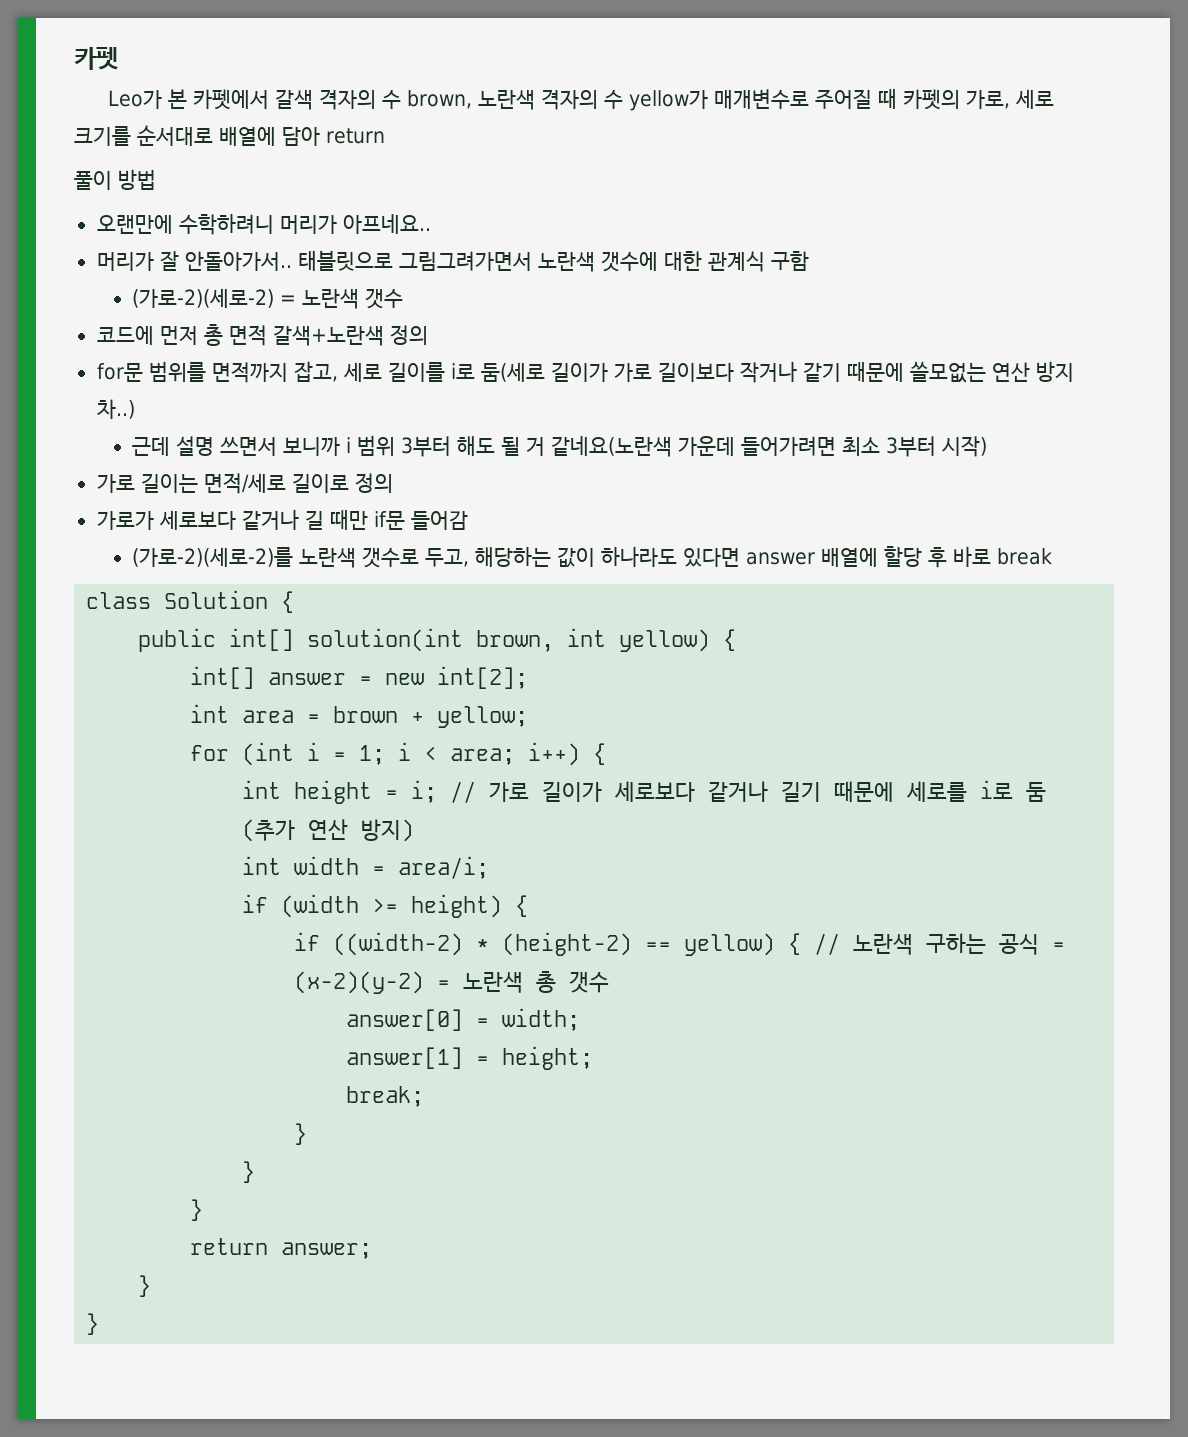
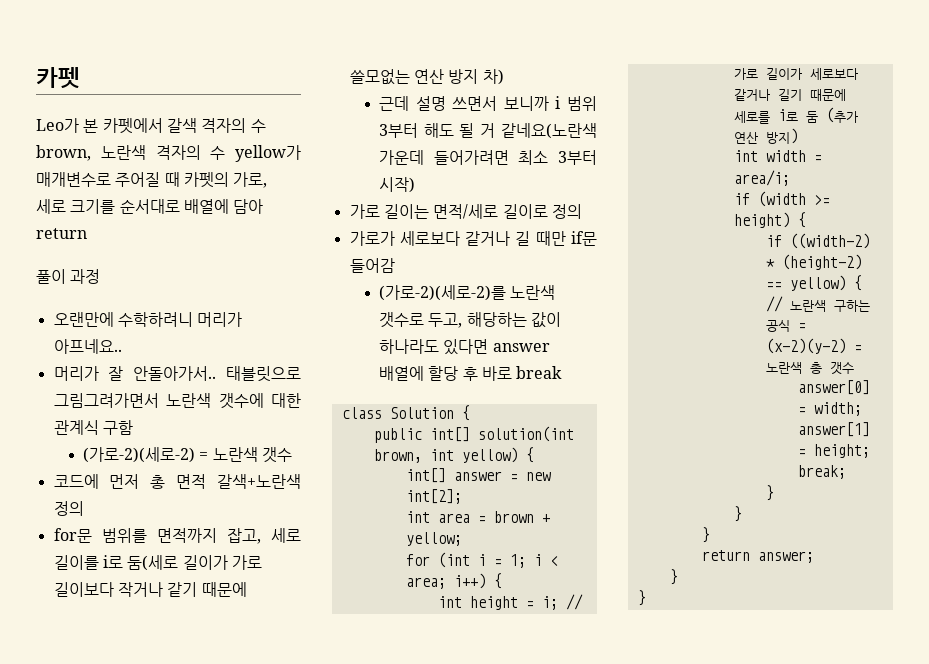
[118,169,156,190] 방법 -> [70,269,101,284] 과정
[96,399,135,419] 차..) -> [482,69,504,85] 차)

